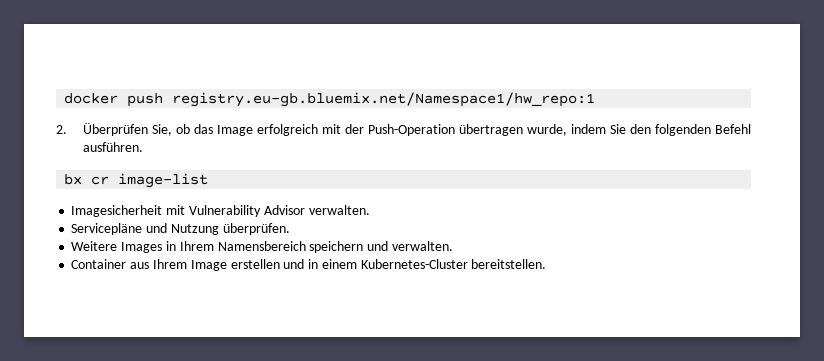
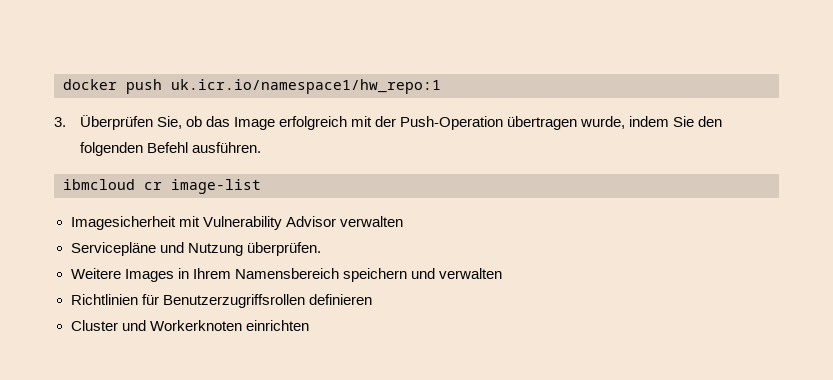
[172,92,596,107] [56,125,67,134] registry.eu-gb.bluemix.net/Namespace1/hw_repo:1 // 2. -> [171,79,441,94] [54,117,66,127] uk.icr.io/namespace1/hw_repo:1 // 3.
[64,174,83,185] bx -> [63,179,135,190] ibmcloud
[308,205,370,215] verwalten. -> [339,216,403,227] verwalten
[391,241,453,251] [71,259,547,271] verwalten. // Container aus Ihrem Image erstellen und in einem Kubernetes-Cluster bereitstellen. -> [438,268,502,279] [70,294,372,308] [70,320,309,331] verwalten // Richtlinien für Benutzerzugriffsrollen definieren // Cluster und Workerknoten einrichten

